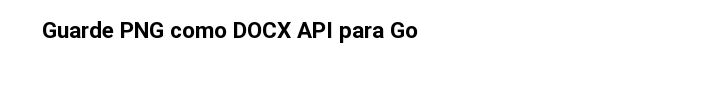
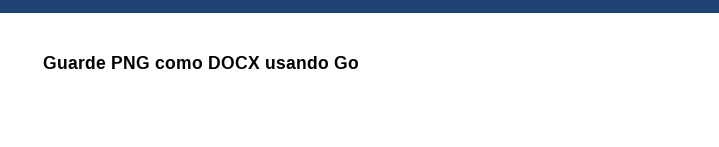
[297,22,385,43] API para -> [265,56,329,69] usando

